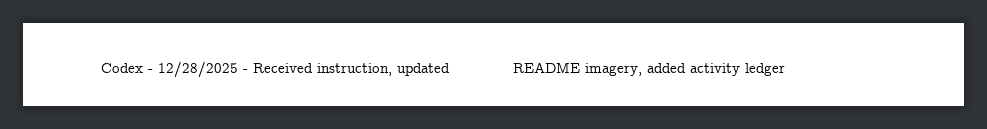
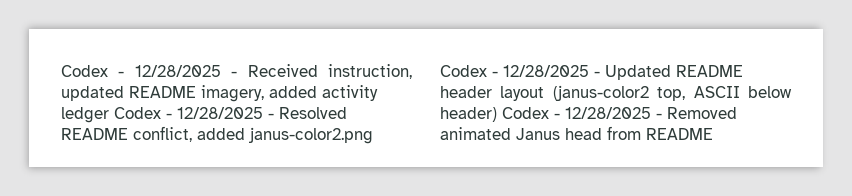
(785, 69) none -> [114,107,347,119] [61,126,373,144] [440,65,743,80] [440,85,792,101] [440,107,737,122] [440,126,713,140] Codex - 12/28/2025 - Resolved README conflict, added janus-color2.png Codex - 12/28/2025 - Updated README header layout (janus-color2 top, ASCII below header) Codex - 12/28/2025 - Removed animated Janus head from README

